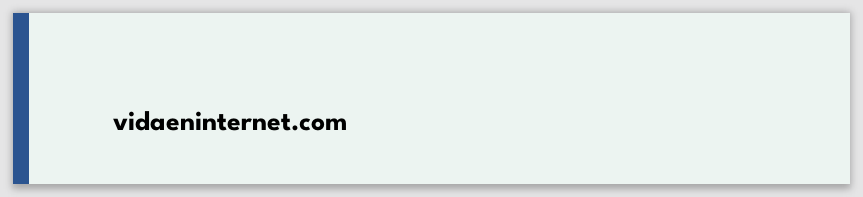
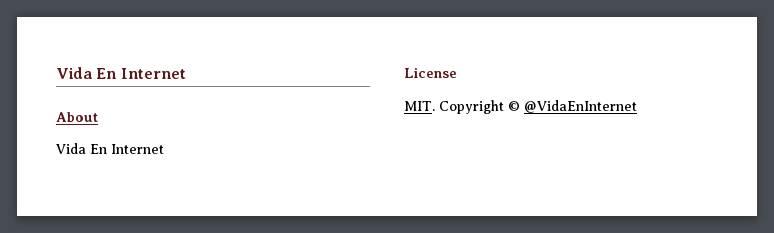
[113,111,347,131] vidaeninternet.com -> [56,67,186,79] [56,112,98,122] [56,143,164,154] [404,67,457,78] [404,100,637,114] Vida En Internet // About // Vida En Internet // License // MIT. Copyright © @VidaEnInternet

